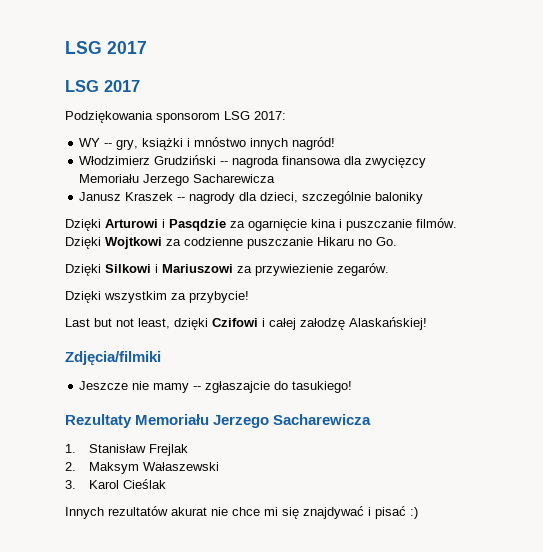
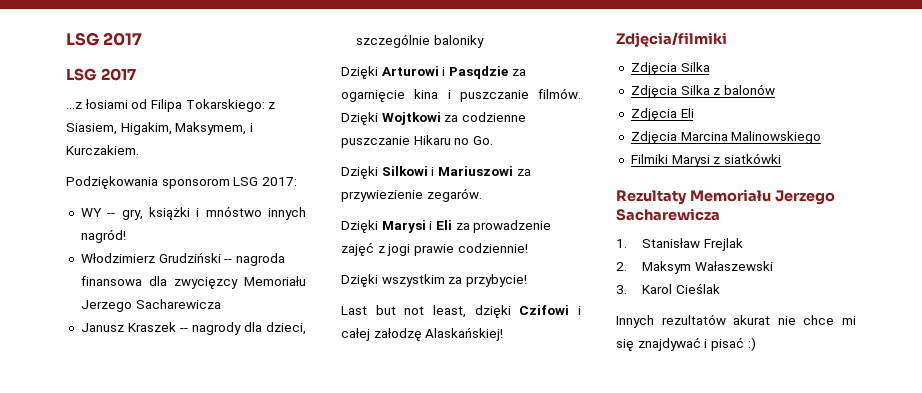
(140, 86) none -> [66,99,276,112] [66,122,253,135] [66,145,139,155] // ...z łosiami od Filipa Tokarskiego: z Siasiem, Higakim, Maksymem, i Kurczakiem.
(389, 269) none -> [341,220,552,233] [341,242,528,256] // Dzięki Marysi i Eli za prowadzenie zajęć z jogi prawie codziennie!
[79,381,353,393] Jeszcze nie mamy -- zgłaszajcie do tasukiego! -> [630,62,710,75] [630,84,775,98] [630,108,694,121] [630,131,822,144] [630,153,781,167] Zdjęcia Silka // Zdjęcia Silka z balonów // Zdjęcia Eli // Zdjęcia Marcina Malinowskiego // Filmiki Marysi z siatkówki

